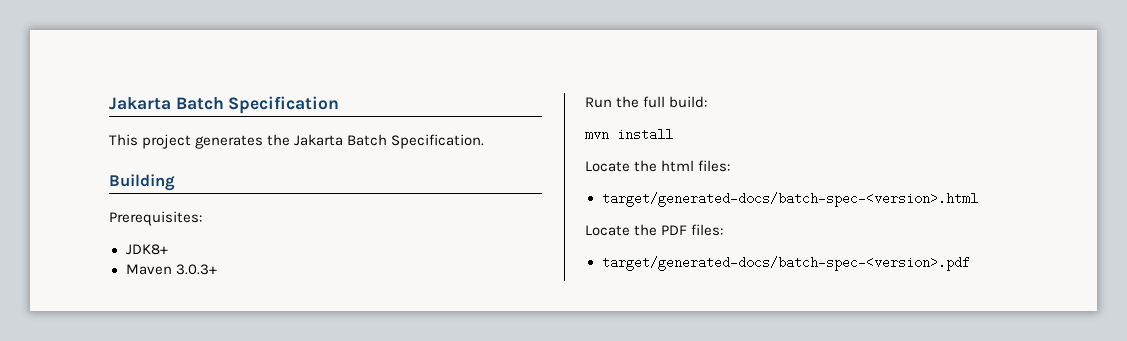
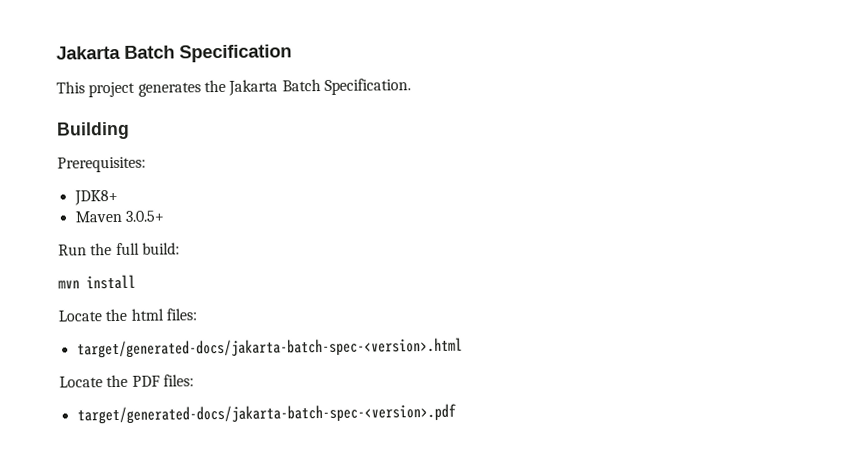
[175,264,217,275] 3.0.3+ -> [124,210,164,222] 3.0.5+
[601,192,978,207] target/generated-docs/batch-spec-<version>.html -> [76,337,463,359] target/generated-docs/jakarta-batch-spec-<version>.html
[601,256,970,271] target/generated-docs/batch-spec-<version>.pdf -> [76,403,456,425] target/generated-docs/jakarta-batch-spec-<version>.pdf

